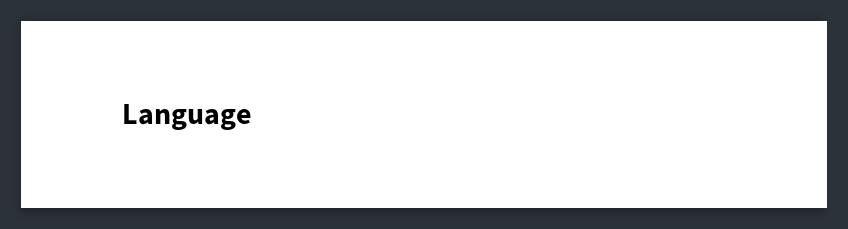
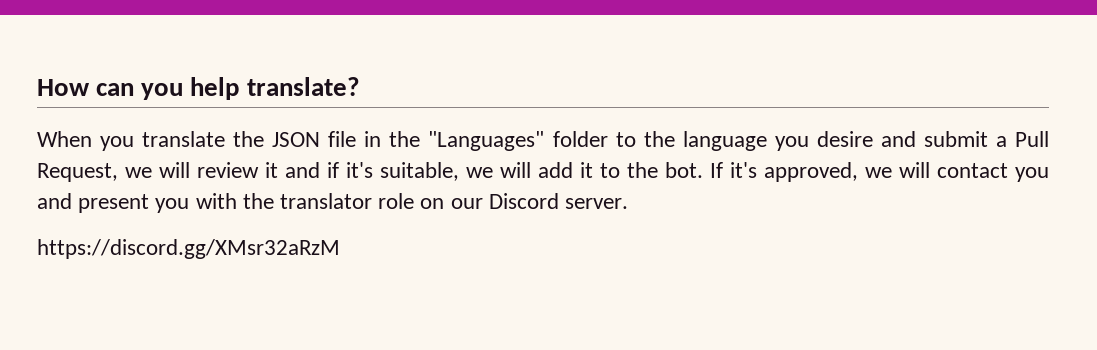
[122,104,252,130] Language -> [37,77,360,100] [37,131,1049,151] [37,162,1049,182] [37,193,629,213] [37,239,340,259] How can you help translate? // When you translate the JSON file in the "Languages" folder to the language you desire and submit a Pull Request, we will review it and if it's suitable, we will add it to the bot. If it's approved, we will contact you and present you with the translator role on our Discord server. // https://discord.gg/XMsr32aRzM

